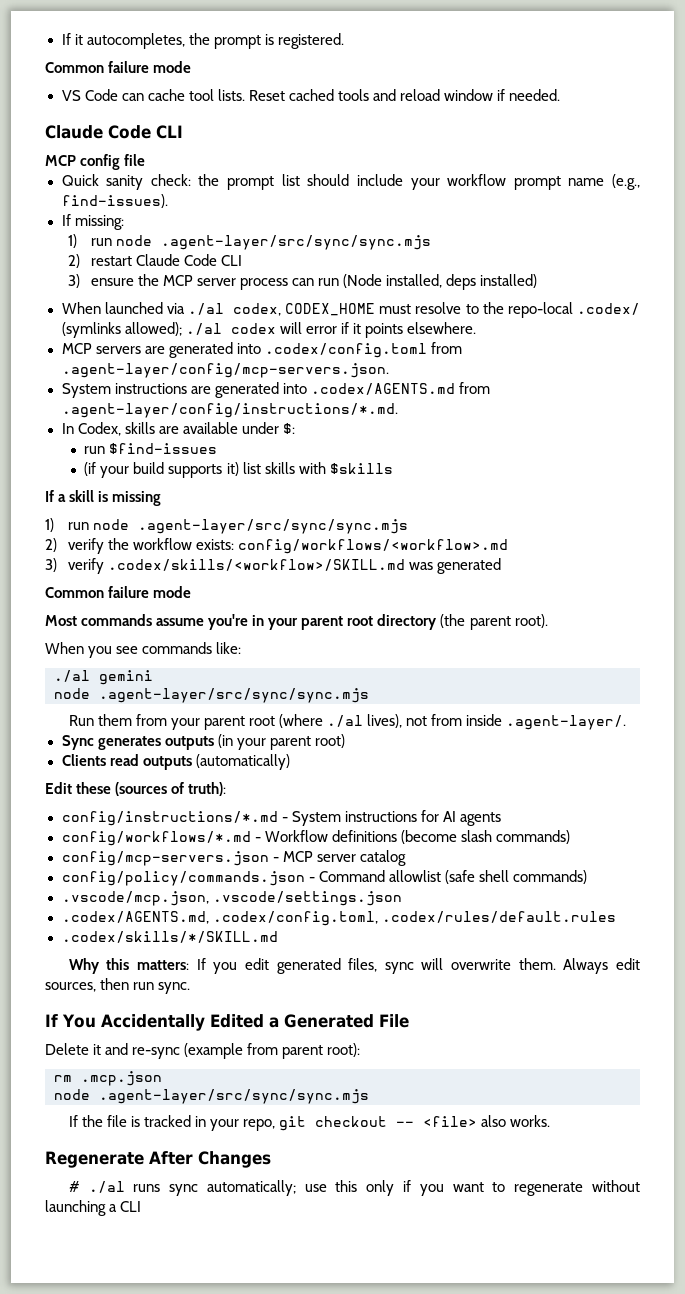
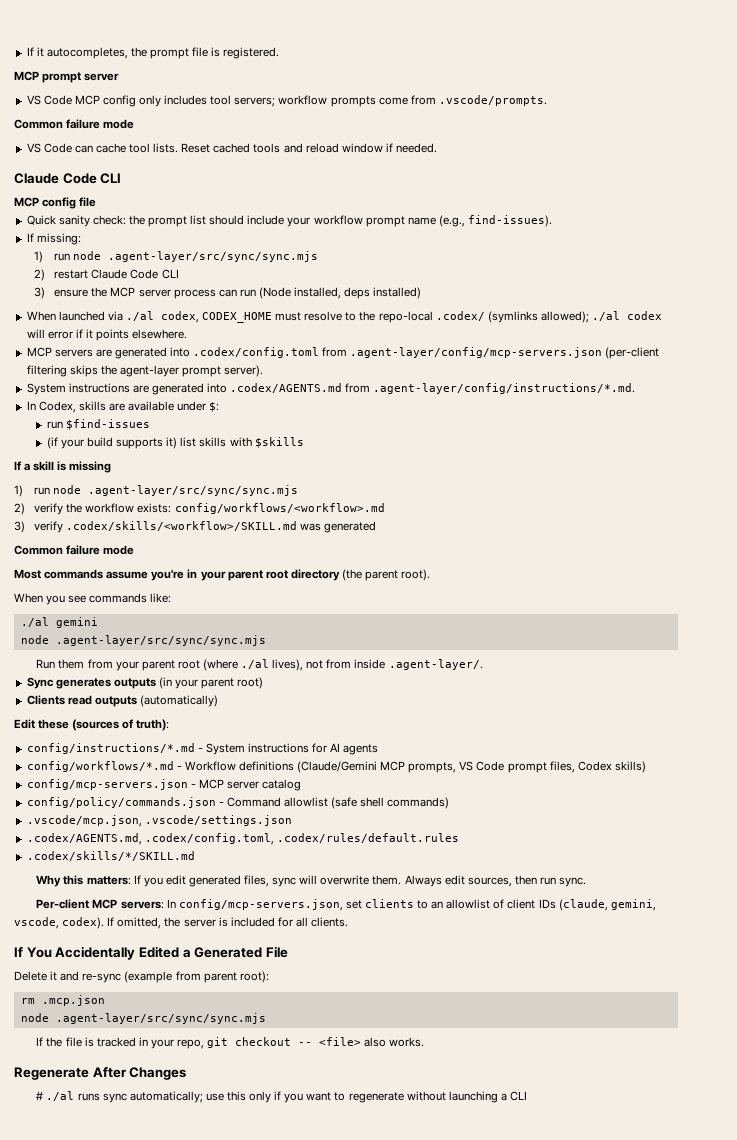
(261, 42) none -> [192,47,209,57] file
(344, 41) none -> [14,71,120,83] [26,95,547,107] // MCP prompt server // VS Code MCP config only includes tool servers; workflow prompts come from .vscode/prompts.
[61,363,389,378] .agent-layer/config/mcp-servers.json. -> [350,347,660,359] [26,365,264,377] .agent-layer/config/mcp-servers.json (per-client filtering skips the agent-layer prompt server).
[400,830,570,844] (become slash commands) -> [297,761,646,773] (Claude/Gemini MCP prompts, VS Code prompt files, Codex skills)
(191, 988) none -> [36,899,656,911] [14,917,349,929] // Per-client MCP servers: In config/mcp-servers.json, set clients to an allowlist of client IDs (claude, gemini, vscode, codex). If omitted, the server is included for all clients.

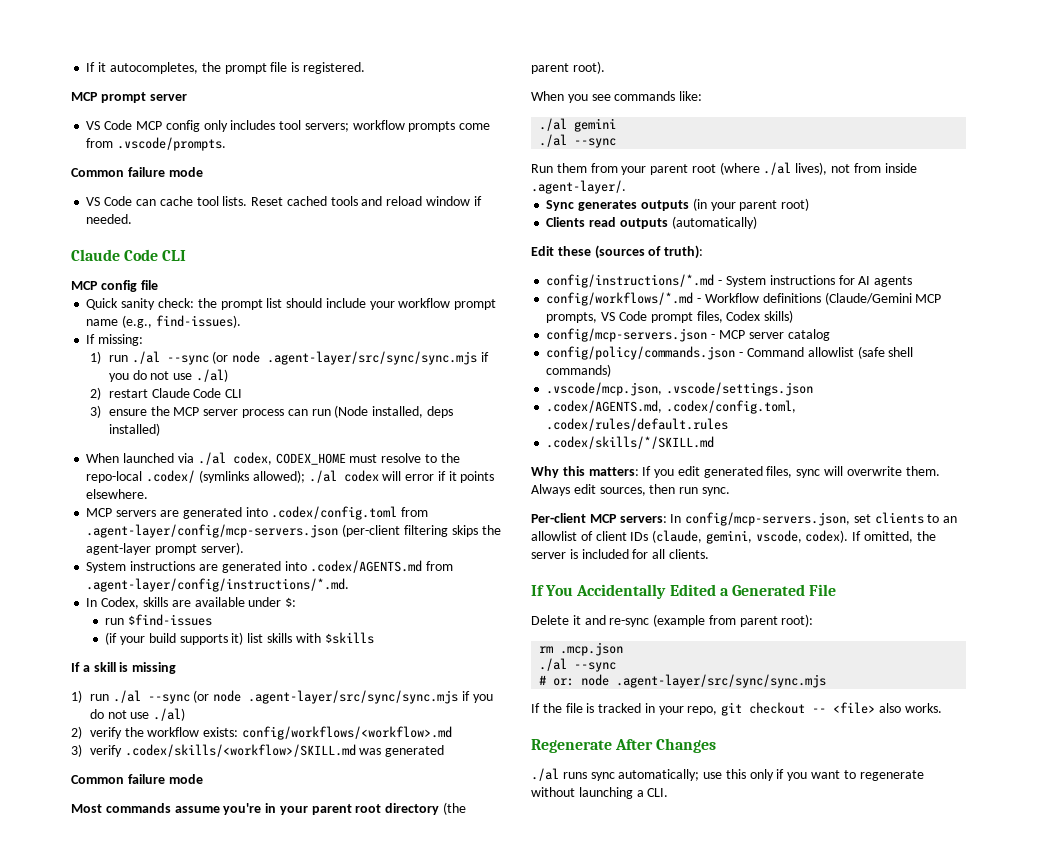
[73,251,319,262] node .agent-layer/src/sync/sync.mjs -> [131,351,489,365] [108,369,228,382] ./al --sync (or node .agent-layer/src/sync/sync.mjs if you do not use ./al)
[53,485,299,496] node .agent-layer/src/sync/sync.mjs -> [112,690,493,704] [89,708,186,721] ./al --sync (or node .agent-layer/src/sync/sync.mjs if you do not use ./al)
[20,635,266,646] node .agent-layer/src/sync/sync.mjs -> [539,134,617,148] ./al --sync
(105, 1000) none -> [539,658,617,672] [539,675,575,686] ./al --sync // # or:
[36,1091,44,1100] # -> (717, 745) none
[509,1091,527,1101] CLI -> [647,788,669,797] CLI.

